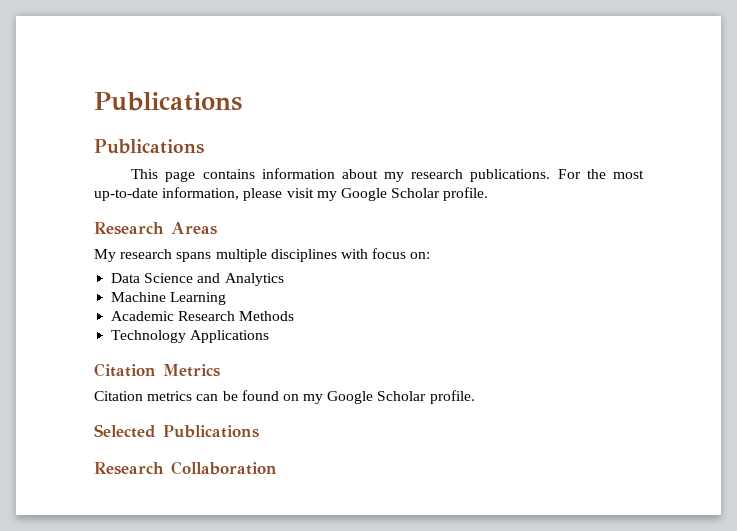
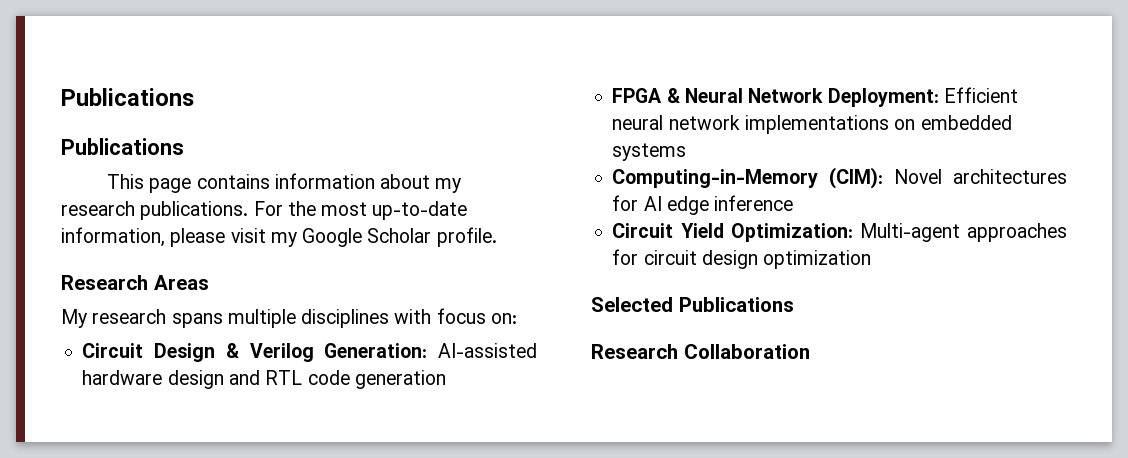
[111,273,284,286] [111,292,227,305] [111,311,295,321] [111,330,270,343] [94,363,220,377] [94,390,475,404] Data Science and Analytics // Machine Learning // Academic Research Methods // Technology Applications // Citation Metrics // Citation metrics can be found on my Google Scholar profile. -> [82,343,537,362] [82,370,446,389] [612,87,1018,107] [612,115,1012,134] [612,143,687,161] [612,167,1067,189] [612,195,794,215] [612,223,1067,242] [612,249,872,269] Circuit Design & Verilog Generation: AI-assisted hardware design and RTL code generation // FPGA & Neural Network Deployment: Efficient neural network implementations on embedded systems // Computing-in-Memory (CIM): Novel architectures for AI edge inference // Circuit Yield Optimization: Multi-agent approaches for circuit design optimization

